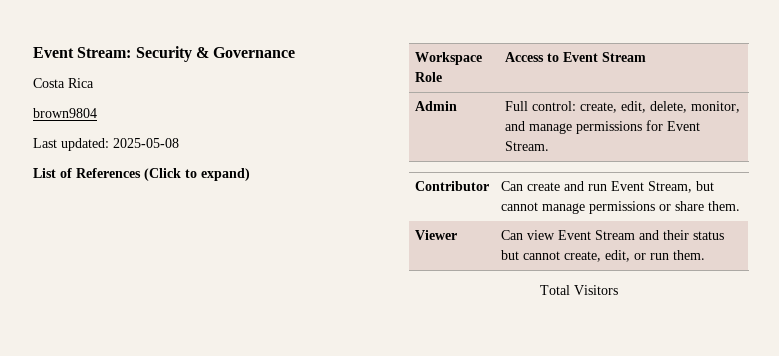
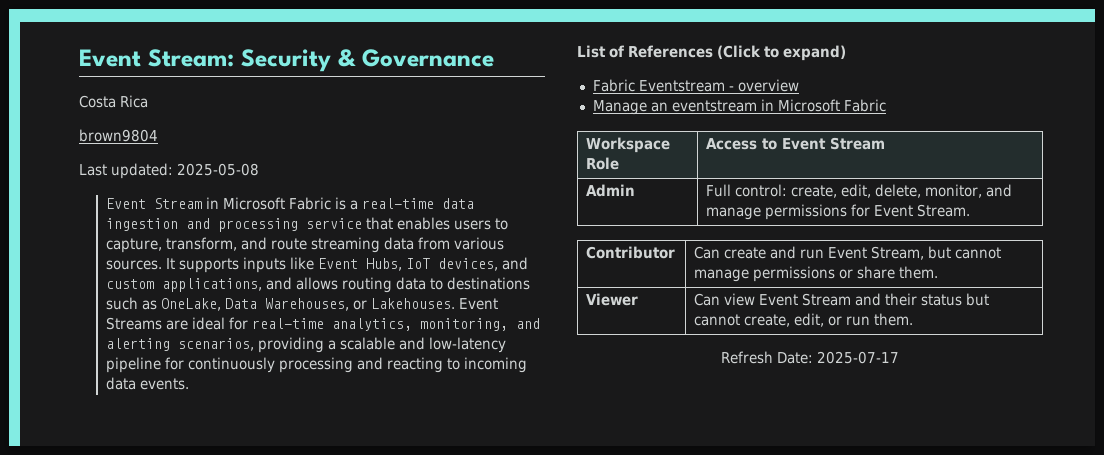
(179, 143) none -> [106,197,475,210] [106,217,509,232] [106,237,505,253] [106,257,529,273] [106,277,531,293] [106,297,499,311] [106,317,541,331] [106,337,507,353] [106,357,528,373] [106,377,190,390] // Event Stream in Microsoft Fabric is a real-time data ingestion and processing service that enables users to capture, transform, and route streaming data from various sources. It supports inputs like Event Hubs, IoT devices, and custom applications, and allows routing data to destinations such as OneLake, Data Warehouses, or Lakehouses. Event Streams are ideal for real-time analytics, monitoring, and alerting scenarios, providing a scalable and low-latency pipeline for continuously processing and reacting to incoming data events.
(250, 174) none -> [592,79,799,92] [592,99,886,115] // Fabric Eventstream - overview // Manage an eventstream in Microsoft Fabric
[540,285,618,295] Total Visitors -> [721,351,899,364] Refresh Date: 2025-07-17

